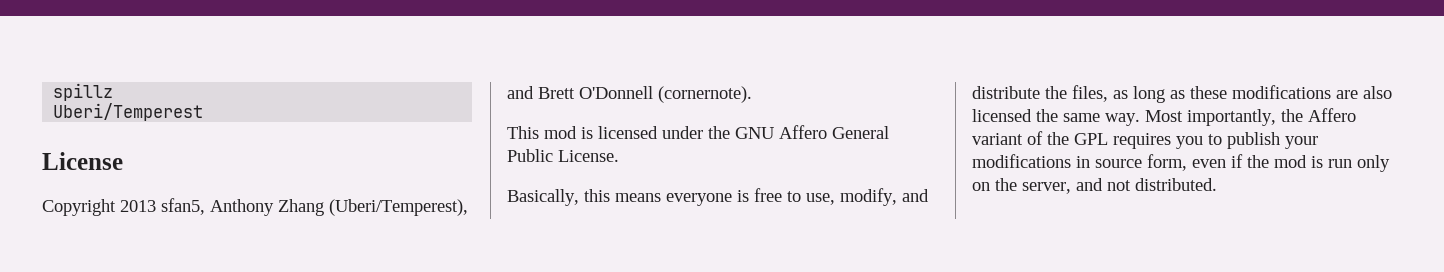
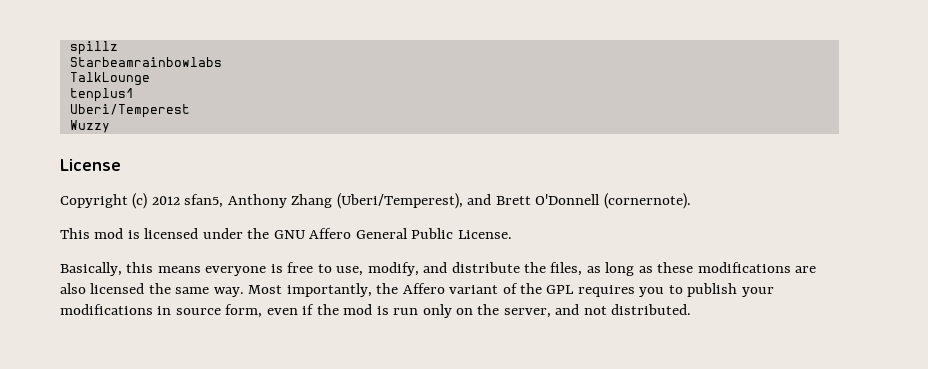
(114, 92) none -> [69,57,222,67] [69,72,150,86] [69,88,134,102] // Starbeamrainbowlabs // TalkLounge // tenplus1
(204, 112) none -> [69,120,110,133] // Wuzzy
[120,200,156,212] 2013 -> [132,193,180,209] (c) 2012

